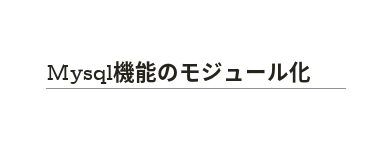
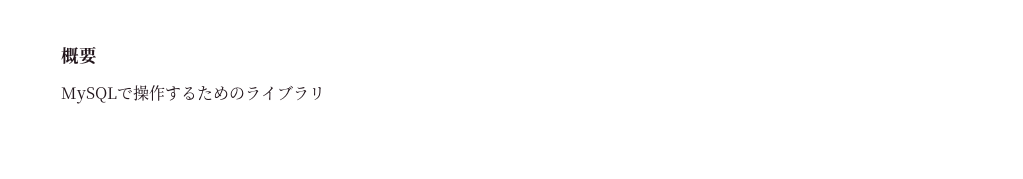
[46,61,311,84] Mysql機能のモジュール化 -> [61,46,97,65] [61,85,325,104] 概要 // MySQLで操作するためのライブラリ

